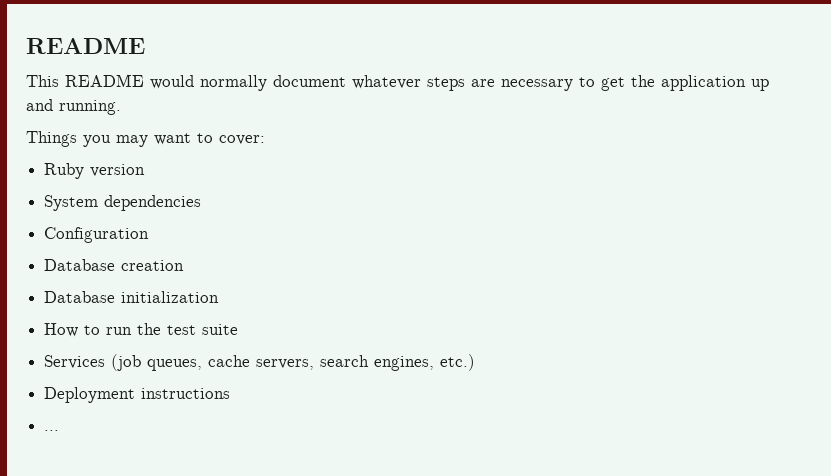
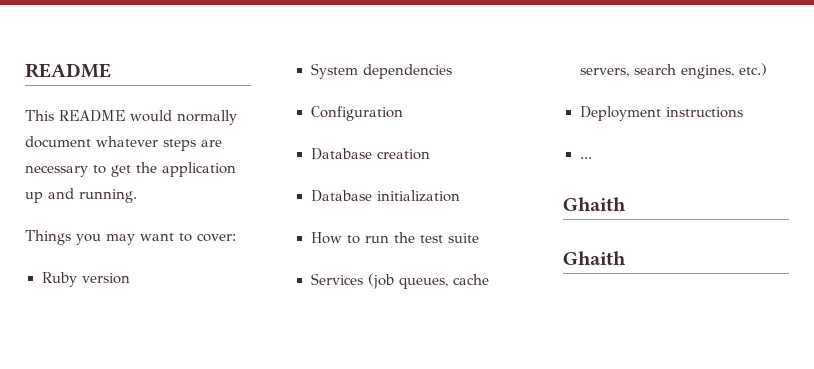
(60, 430) none -> [563,197,626,211] [563,251,626,265] // Ghaith // Ghaith

